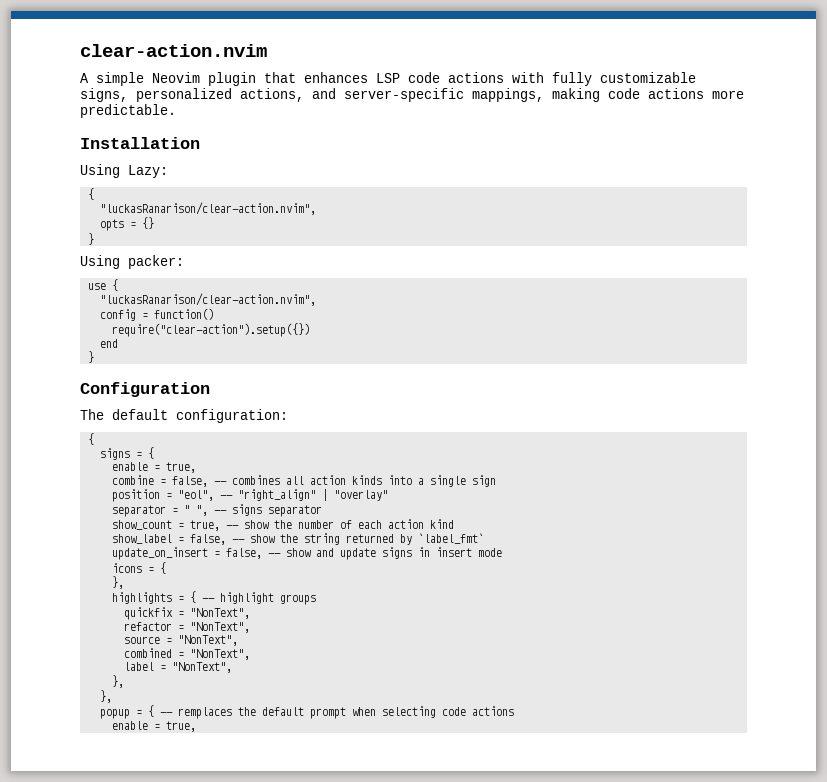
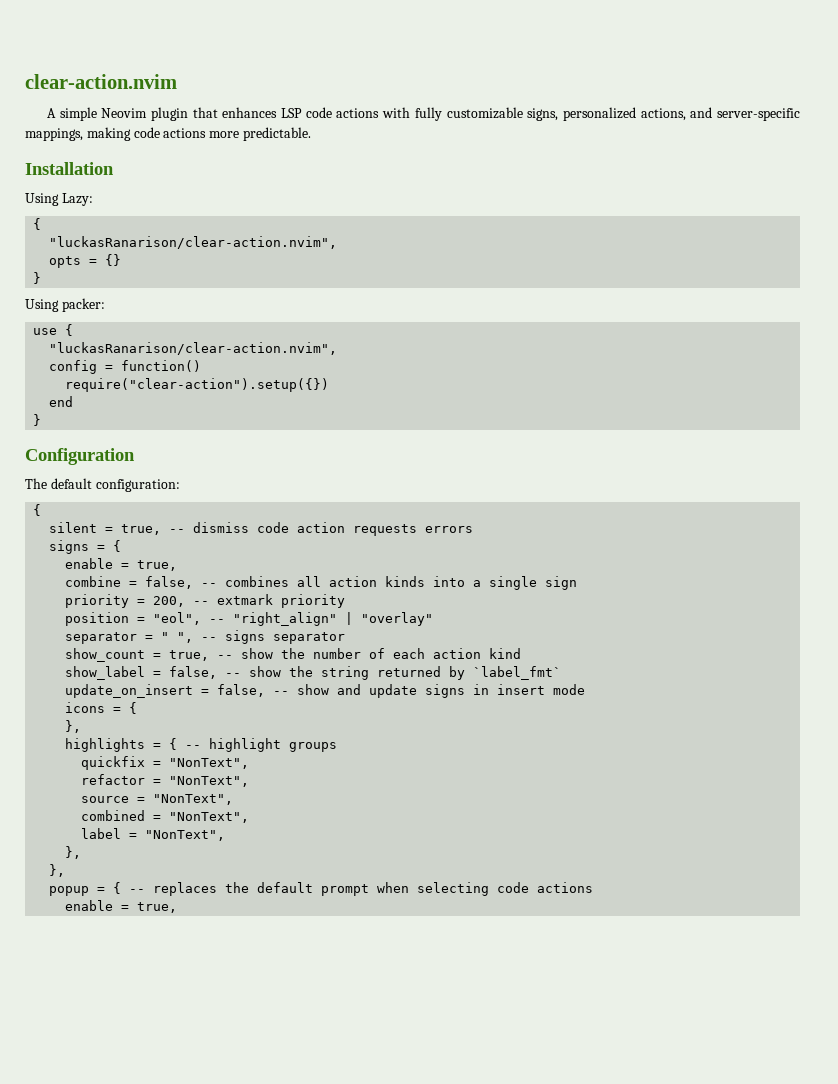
(95, 439) none -> [49,522,474,536] // silent = true, -- dismiss code action requests errors
(497, 481) none -> [65,594,346,608] // priority = 200, -- extmark priority
[178,707,233,719] remplaces -> [153,882,218,896] replaces

